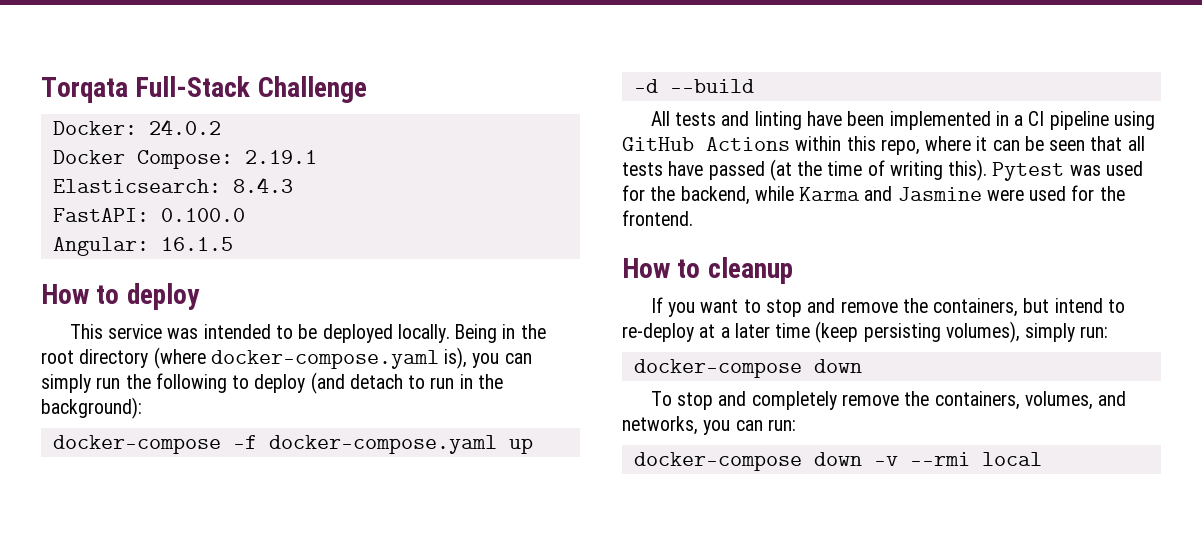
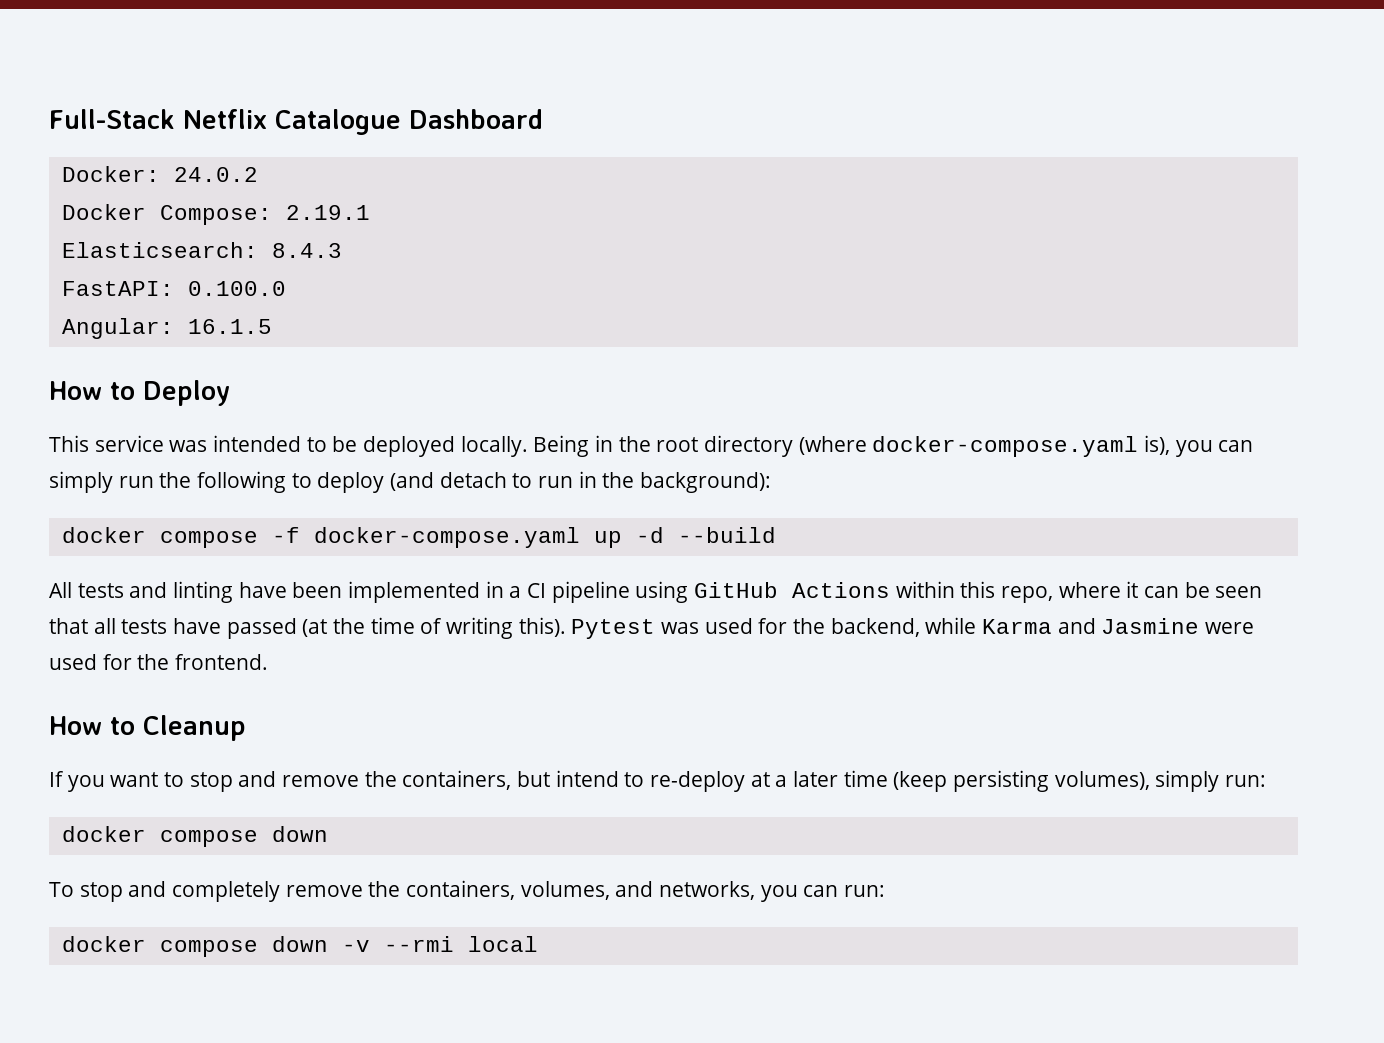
[41,76,367,103] Torqata Full-Stack Challenge -> [49,109,543,135] Full-Stack Netflix Catalogue Dashboard
[126,283,200,310] deploy -> [143,380,230,406] Deploy
[52,435,221,454] docker-compose -> [61,527,258,548] docker compose
[707,257,793,284] cleanup -> [143,715,246,741] Cleanup
[633,359,802,378] docker-compose -> [61,826,258,847] docker compose
[633,452,802,471] docker-compose -> [61,936,258,957] docker compose

